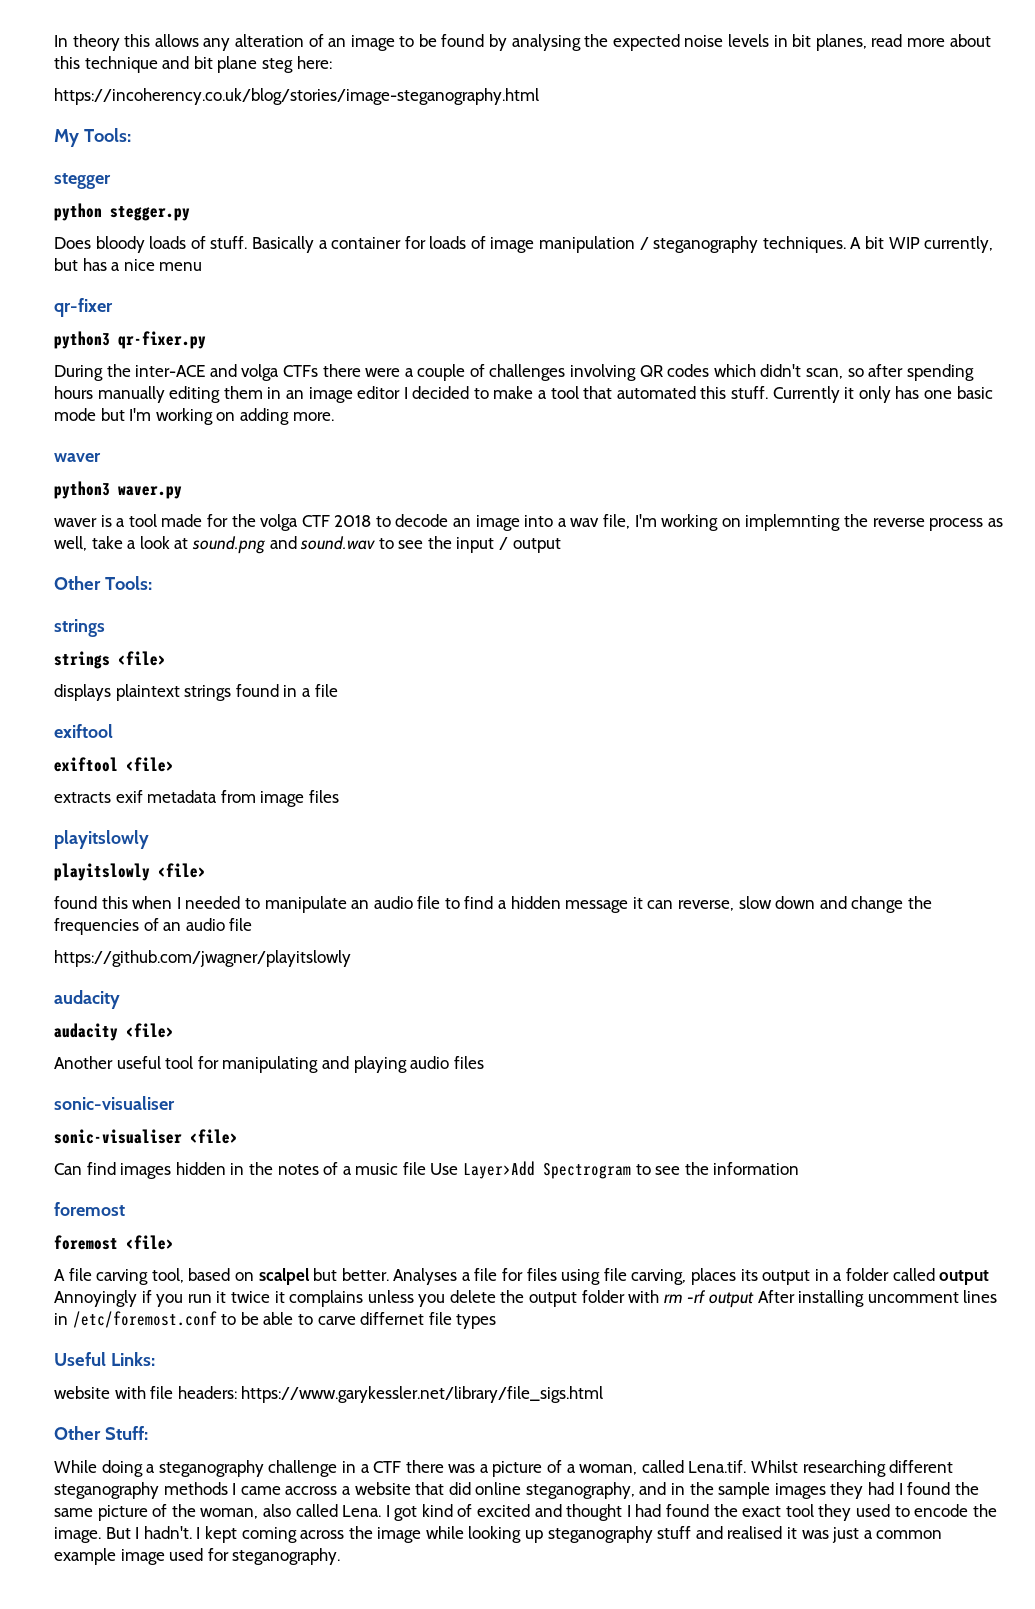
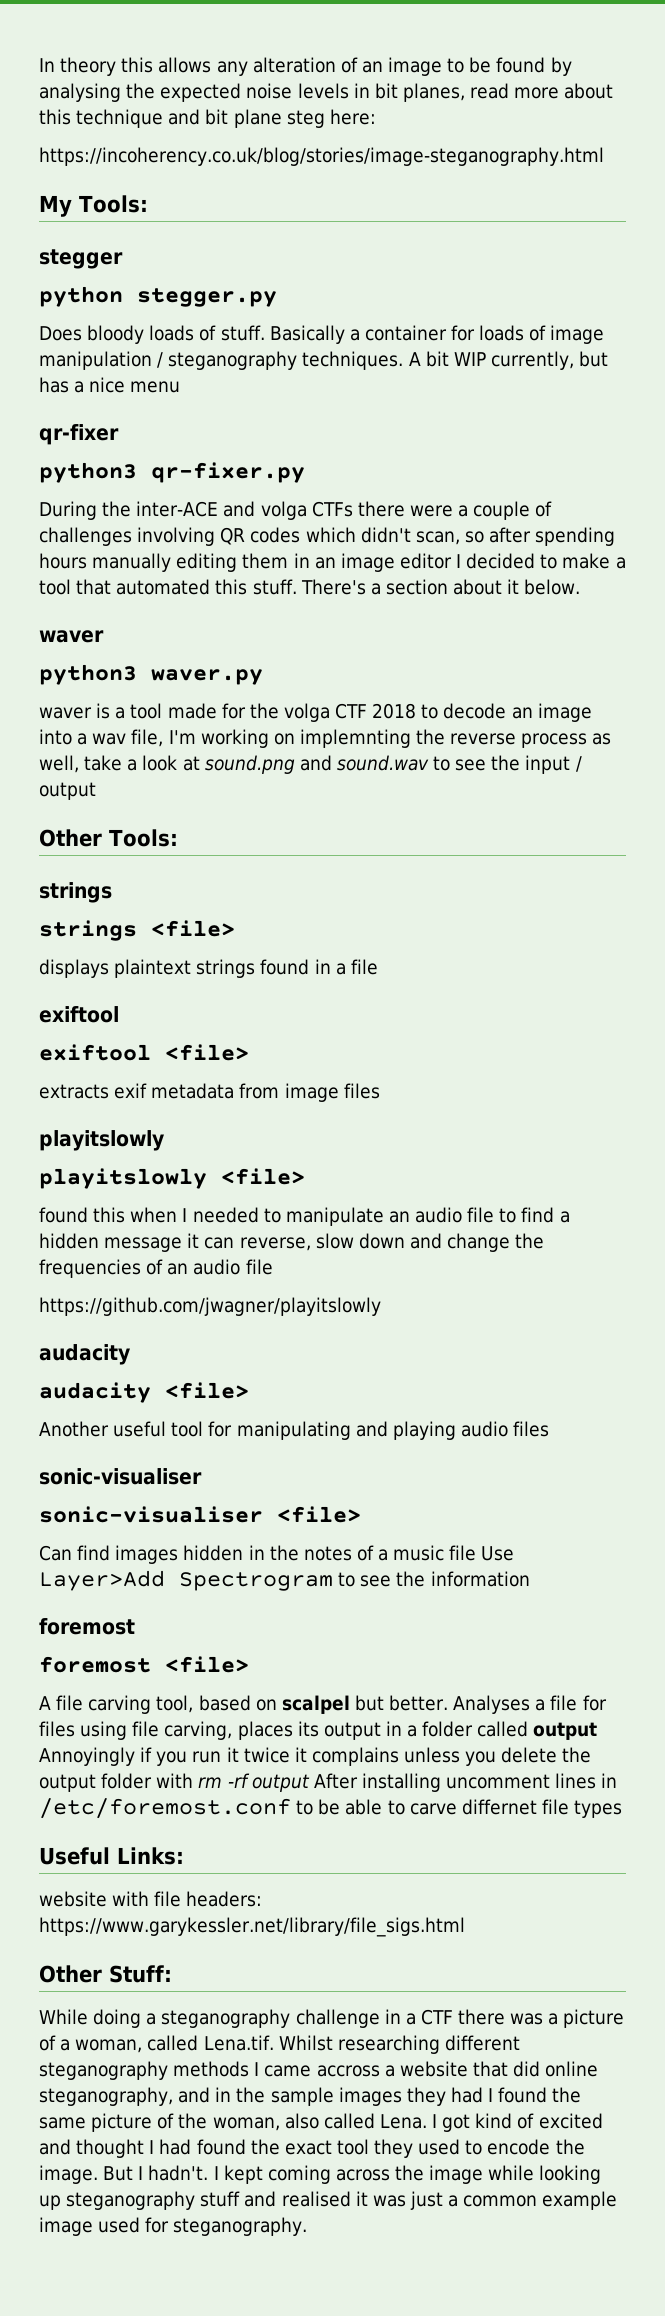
[772,386,993,403] [54,408,334,425] Currently it only has one basic mode but I'm working on adding more. -> [300,579,581,595] There's a section about it below.

